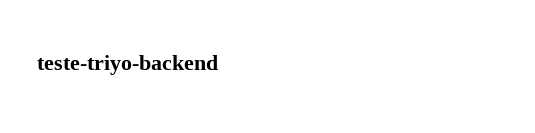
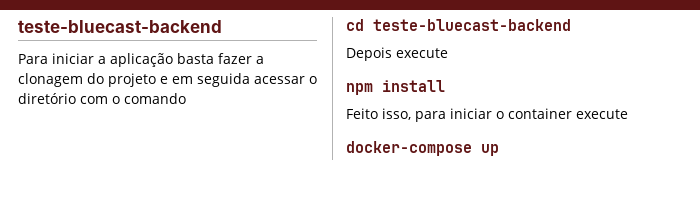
[37,55,218,75] teste-triyo-backend -> [18,20,222,33] [18,53,264,67] [18,73,317,87] [18,93,186,104] [346,19,571,31] [346,47,448,61] [346,80,445,95] [346,108,628,122] [346,141,499,156] teste-bluecast-backend // Para iniciar a aplicação basta fazer a clonagem do projeto e em seguida acessar o diretório com o comando // cd teste-bluecast-backend // Depois execute // npm install // Feito isso, para iniciar o container execute // docker-compose up

